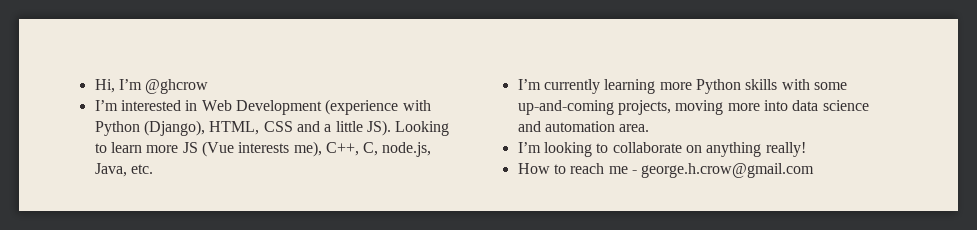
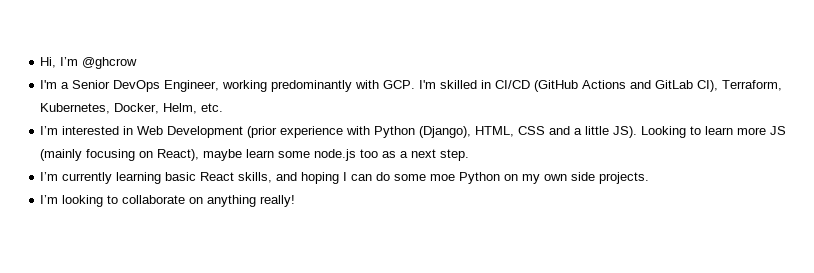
(209, 86) none -> [40,80,783,92] [40,103,224,114] // I'm a Senior DevOps Engineer, working predominantly with GCP. I'm skilled in CI/CD (GitHub Actions and GitLab CI), Terraform, Kubernetes, Docker, Helm, etc.
[325,99,399,115] (experience -> [247,126,344,138] (prior experience
[201,141,432,157] [94,163,153,177] [517,79,847,94] [517,100,869,115] [517,121,650,132] (Vue interests me), C++, C, node.js, Java, etc. // I’m currently learning more Python skills with some up-and-coming projects, moving more into data science and automation area. -> [40,149,470,161] [40,172,650,184] (mainly focusing on React), maybe learn some node.js too as a next step. // I’m currently learning basic React skills, and hoping I can do some moe Python on my own side projects.
[517,163,815,178] // How to reach me - george.h.crow@gmail.com -> (296, 201) none

